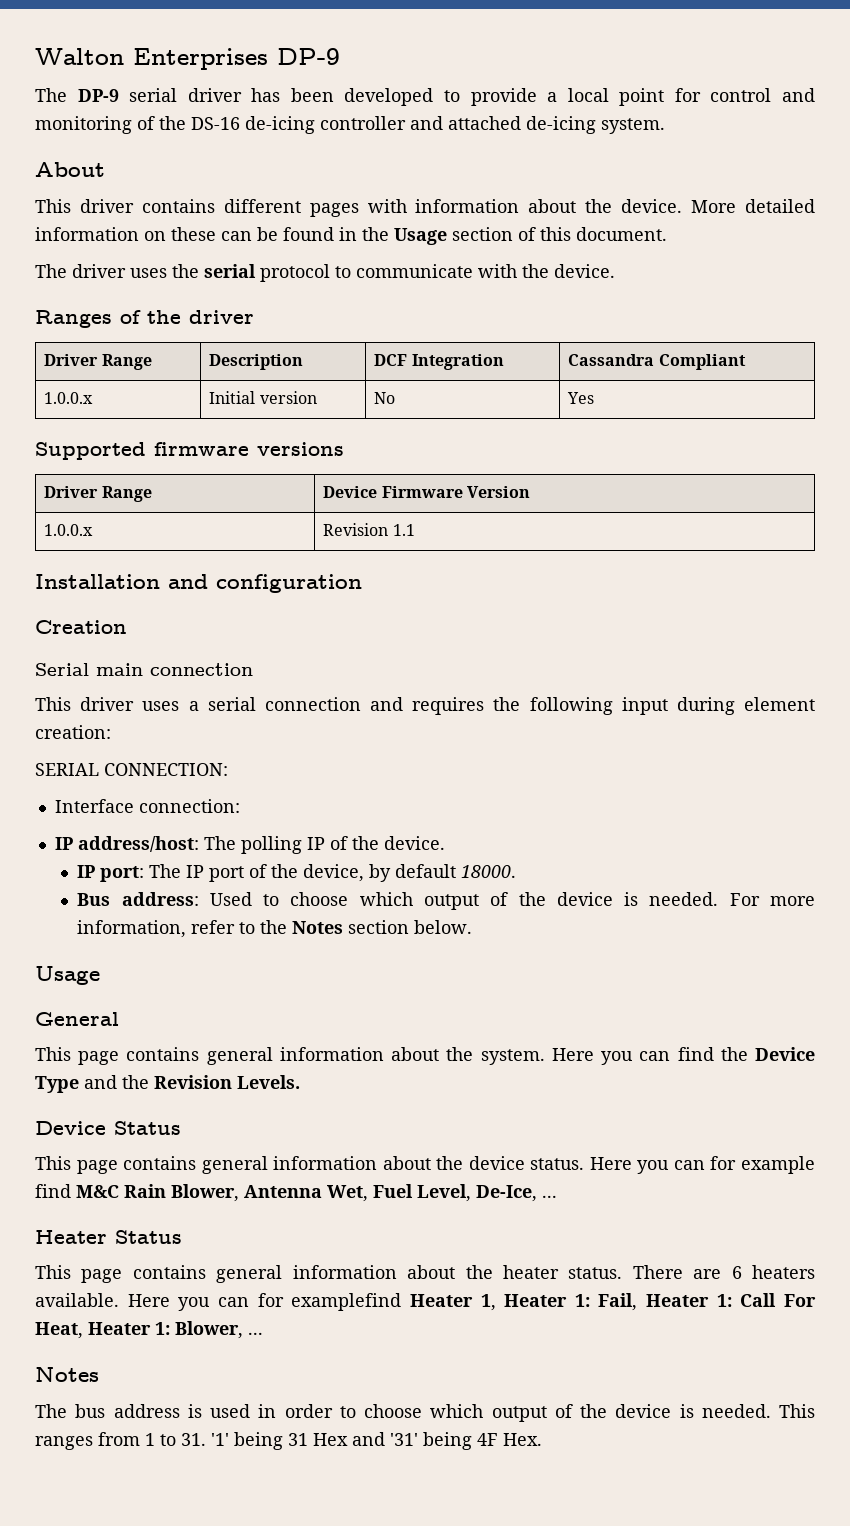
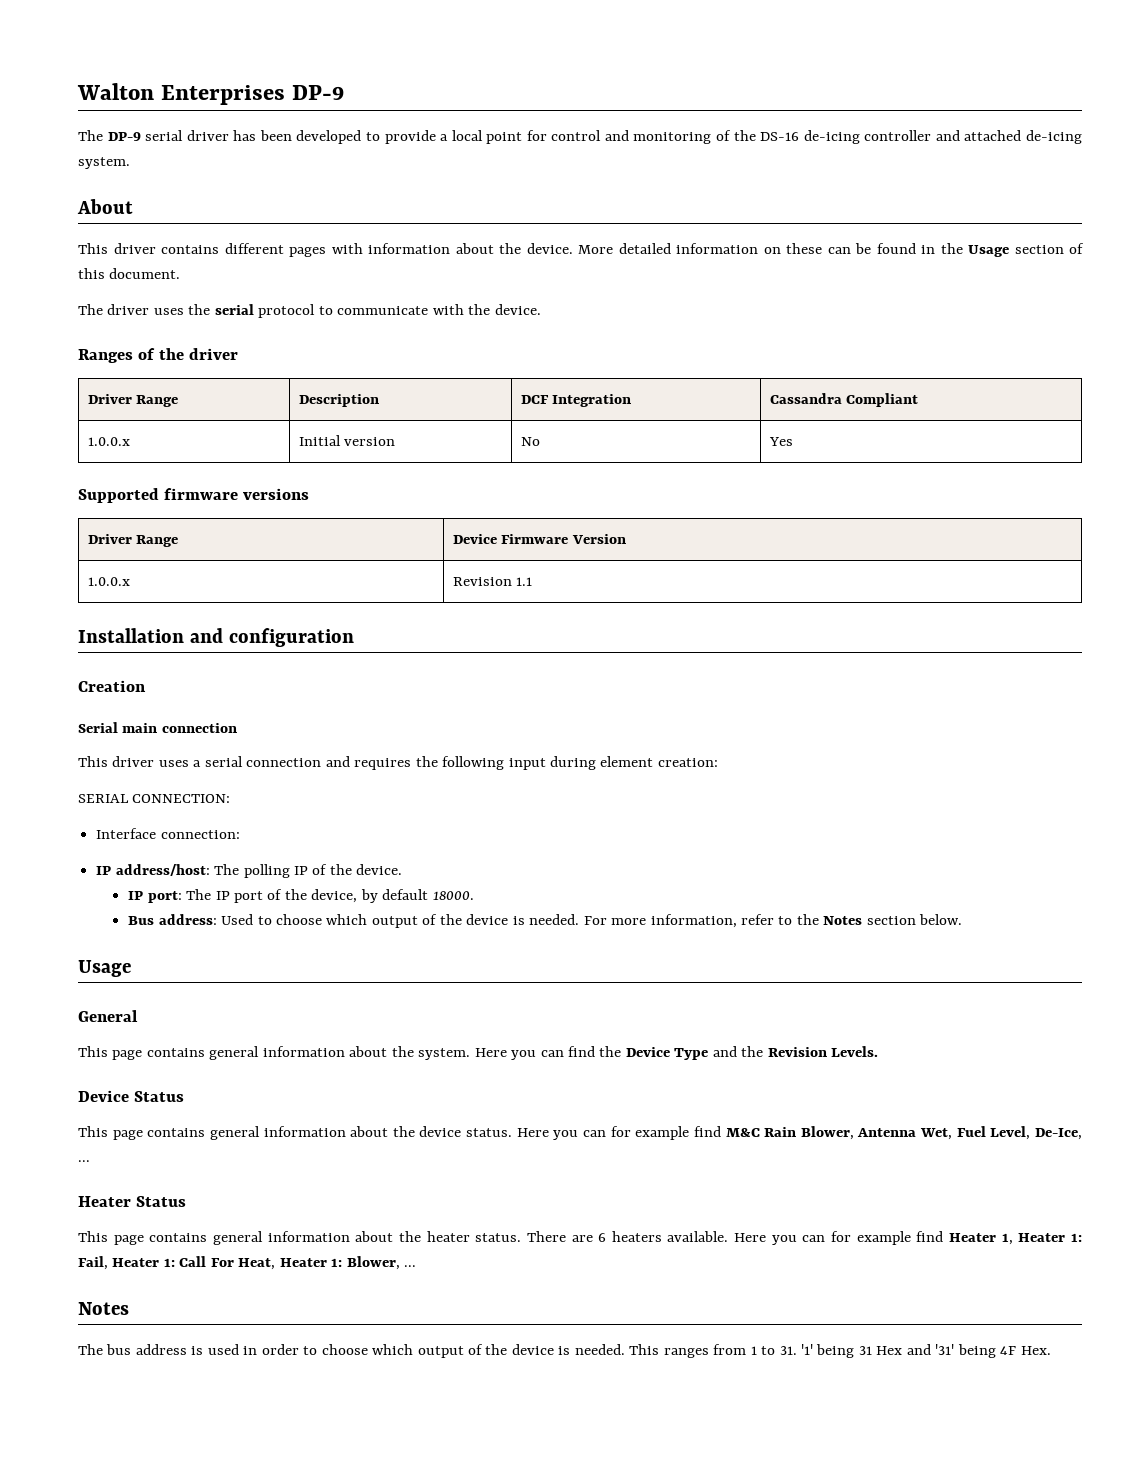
[291,1293,402,1311] examplefind -> [856,1231,944,1245] example find

